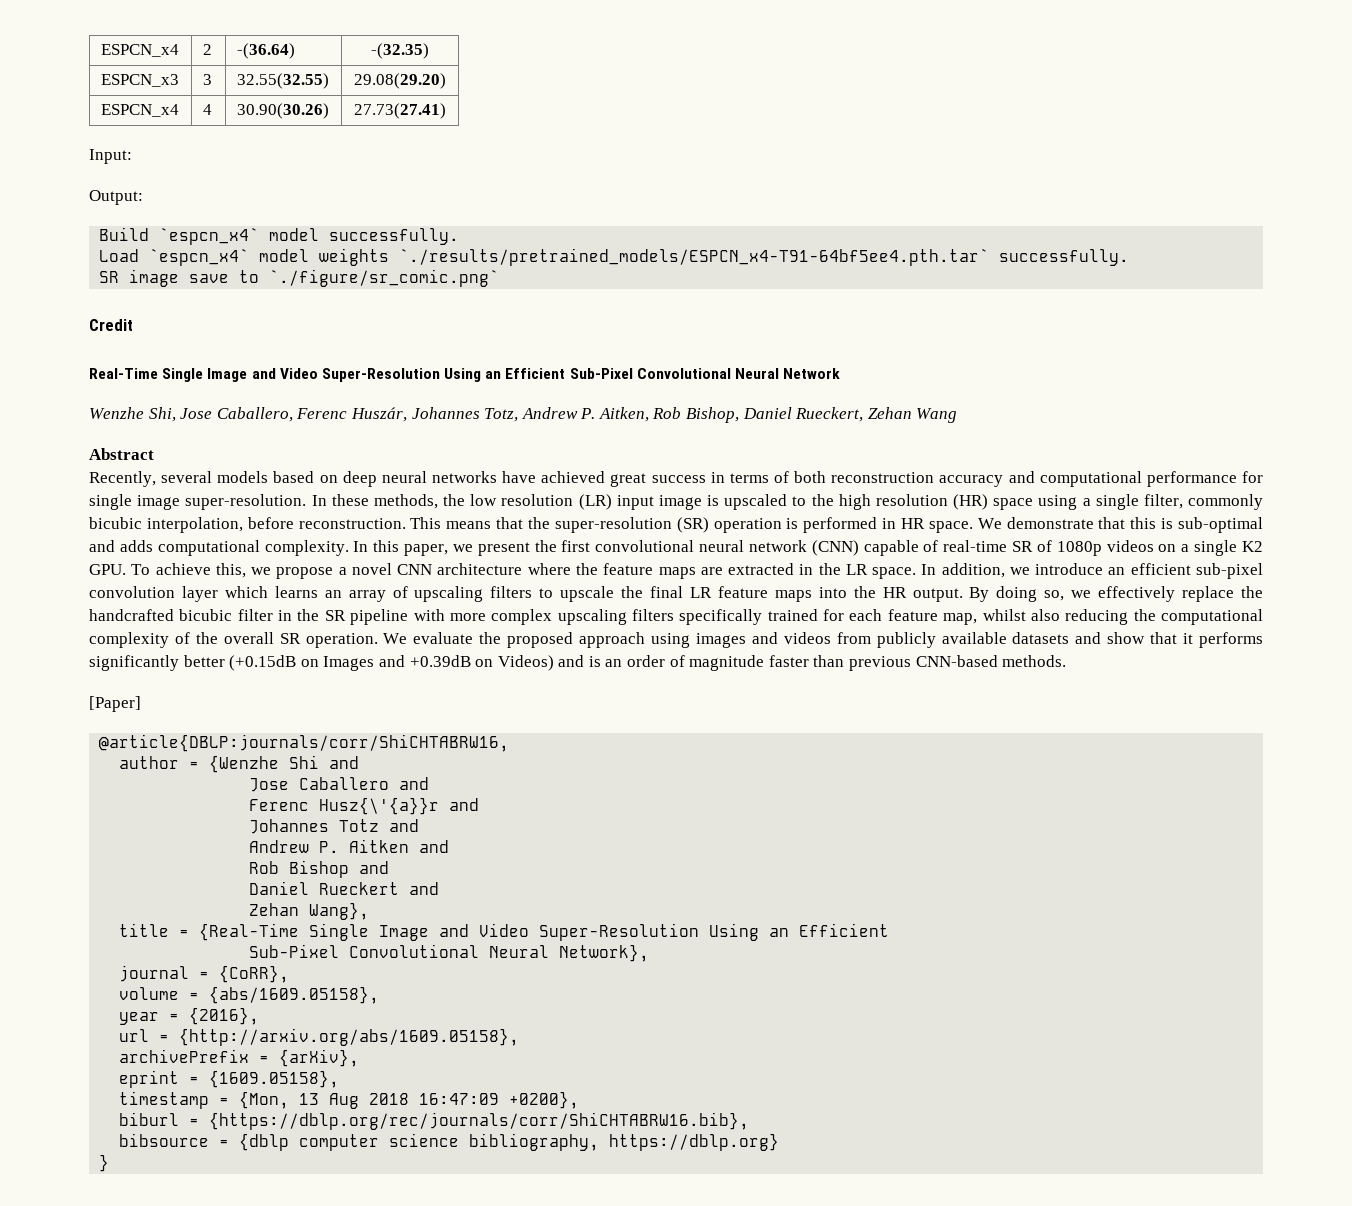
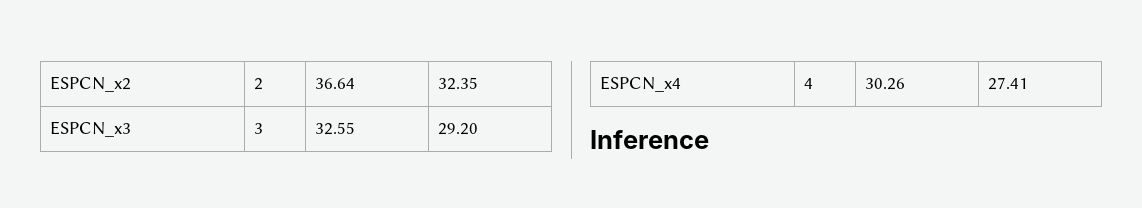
[100,44,179,57] ESPCN_x4 -> [50,76,132,92] ESPCN_x2
[236,43,295,59] [371,43,429,59] -(36.64) | -(32.35) -> [315,78,356,89] [438,77,479,90] 36.64 | 32.35
[236,73,329,89] [354,73,446,89] 32.55(32.55) | 29.08(29.20) -> [315,122,356,135] [438,123,479,135] 32.55 | 29.20
[236,103,329,119] [354,103,446,119] [89,149,132,164] [89,190,143,205] [99,227,460,245] [99,248,1130,266] [99,269,500,287] [89,319,133,331] [89,368,841,382] [89,407,958,423] [89,448,154,460] [89,471,1263,487] [89,494,1263,510] [89,517,1264,533] [89,540,1263,556] [89,563,1263,579] [89,586,1263,602] [89,609,1263,625] [89,632,1263,648] [89,655,1067,671] [89,696,141,712] [99,734,510,752] [119,755,360,773] [249,777,430,792] [249,797,480,815] [249,819,420,834] [249,839,450,853] [249,860,390,878] [249,881,440,895] [249,902,370,920] [119,923,890,941] [249,944,650,962] [119,965,290,983] [119,986,380,1004] [119,1007,260,1025] [119,1028,520,1046] [119,1049,360,1067] [119,1070,340,1088] [119,1091,580,1109] [119,1112,750,1130] [119,1133,780,1151] [99,1154,110,1172] 30.90(30.26) | 27.73(27.41) // Input: // Output: // Build `espcn_x4` model successfully. // Load `espcn_x4` model weights `./results/pretrained_models/ESPCN_x4-T91-64bf5ee4.pth.tar` successfully. // SR image save to `./figure/sr_comic.png` // Credit // Real-Time Single Image and Video Super-Resolution Using an Efficient Sub-Pixel Convolutional Neural Network // Wenzhe Shi, Jose Caballero, Ferenc Huszár, Johannes Totz, Andrew P. Aitken, Rob Bishop, Daniel Rueckert, Zehan Wang // Abstract // Recently, several models based on deep neural networks have achieved great success in terms of both reconstruction accuracy and computational performance for single image super-resolution. In these methods, the low resolution (LR) input image is upscaled to the high resolution (HR) space using a single filter, commonly bicubic interpolation, before reconstruction. This means that the super-resolution (SR) operation is performed in HR space. We demonstrate that this is sub-optimal and adds computational complexity. In this paper, we present the first convolutional neural network (CNN) capable of real-time SR of 1080p videos on a single K2 GPU. To achieve this, we propose a novel CNN architecture where the feature maps are extracted in the LR space. In addition, we introduce an efficient sub-pixel convolution layer which learns an array of upscaling filters to upscale the final LR feature maps into the HR output. By doing so, we effectively replace the handcrafted bicubic filter in the SR pipeline with more complex upscaling filters specifically trained for each feature map, whilst also reducing the computational complexity of the overall SR operation. We evaluate the proposed approach using images and videos from publicly available datasets and show that it performs significantly better (+0.15dB on Images and +0.39dB on Videos) and is an order of magnitude faster than previous CNN-based methods. // [Paper] // @article{DBLP:journals/corr/ShiCHTABRW16, // author = {Wenzhe Shi and // Jose Caballero and // Ferenc Husz{\'{a}}r and // Johannes Totz and // Andrew P. Aitken and // Rob Bishop and // Daniel Rueckert and // Zehan Wang}, // title = {Real-Time Single Image and Video Super-Resolution Using an Efficient // Sub-Pixel Convolutional Neural Network}, // journal = {CoRR}, // volume = {abs/1609.05158}, // year = {2016}, // url = {http://arxiv.org/abs/1609.05158}, // archivePrefix = {arXiv}, // eprint = {1609.05158}, // timestamp = {Mon, 13 Aug 2018 16:47:09 +0200}, // biburl = {https://dblp.org/rec/journals/corr/ShiCHTABRW16.bib}, // bibsource = {dblp computer science bibliography, https://dblp.org} // } -> [865,78,906,90] [988,77,1029,90] [590,130,709,149] 30.26 | 27.41 // Inference

